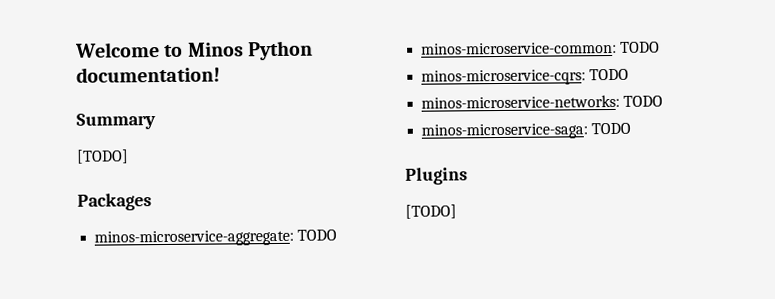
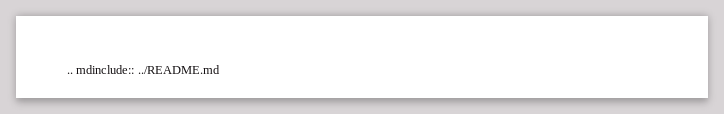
[75,40,313,61] [76,66,221,83] [76,113,156,130] [76,149,129,164] [77,193,152,211] [94,229,338,247] [421,41,661,55] [421,68,630,86] [421,94,664,109] [421,122,632,140] [405,167,468,185] [405,204,457,219] Welcome to Minos Python documentation! // Summary // [TODO] // Packages // minos-microservice-aggregate: TODO // minos-microservice-common: TODO // minos-microservice-cqrs: TODO // minos-microservice-networks: TODO // minos-microservice-saga: TODO // Plugins // [TODO] -> [67,65,220,74] .. mdinclude:: ../README.md

